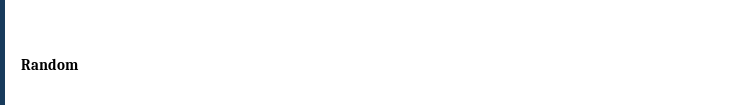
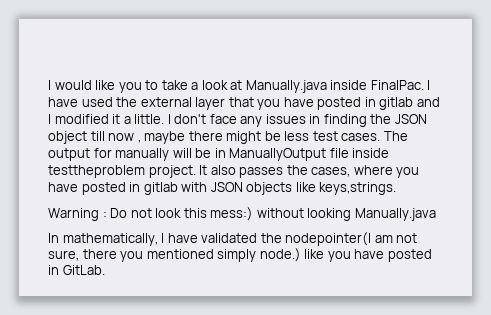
[21,58,79,70] Random -> [48,80,431,93] [48,97,440,110] [48,114,427,127] [48,131,408,144] [48,148,390,161] [48,165,420,178] [48,182,397,195] [48,207,436,221] [48,232,418,246] [48,248,432,262] [48,265,105,275] I would like you to take a look at Manually.java inside FinalPac. I have used the external layer that you have posted in gitlab and I modified it a little. I don't face any issues in finding the JSON object till now , maybe there might be less test cases. The output for manually will be in ManuallyOutput file inside testtheproblem project. It also passes the cases, where you have posted in gitlab with JSON objects like keys,strings. // Warning : Do not look this mess:) without looking Manually.java // In mathematically, I have validated the nodepointer(I am not sure, there you mentioned simply node.) like you have posted in GitLab.

